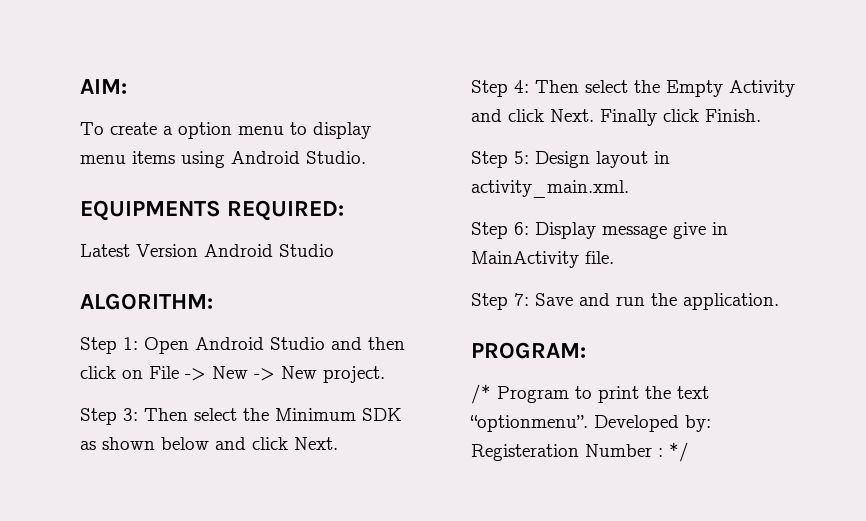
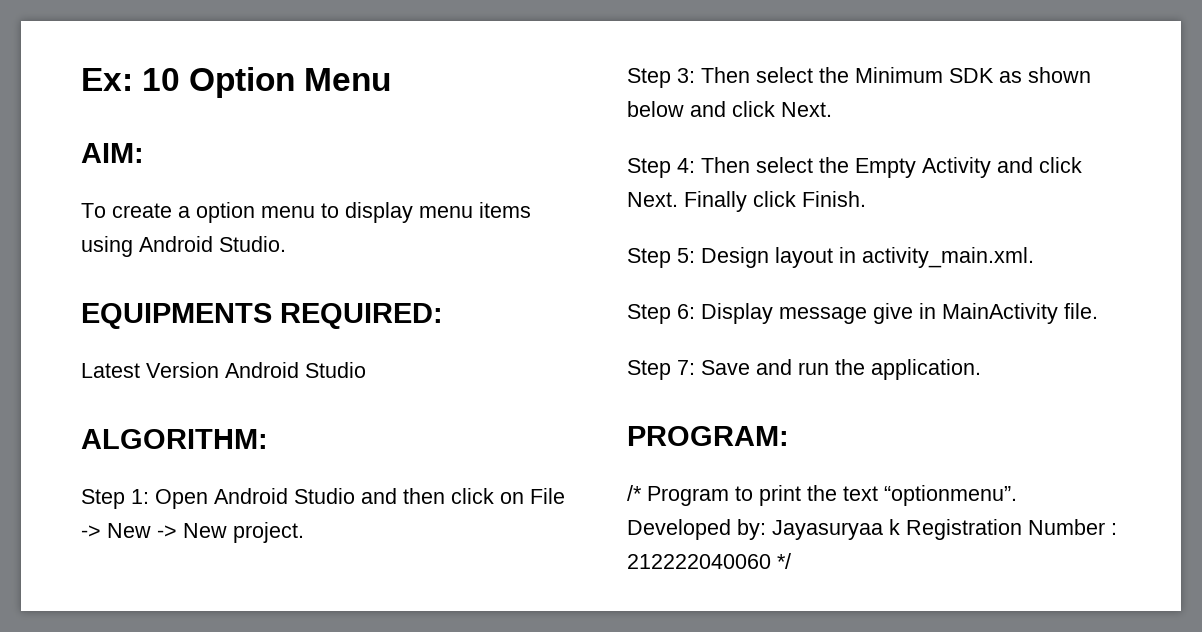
(80, 86) none -> [81,67,392,98] Ex: 10 Option Menu //
[471,444,579,461] Registeration -> [772,519,1022,540] Jayasuryaa k Registration
(663, 452) none -> [627,554,771,569] 212222040060

